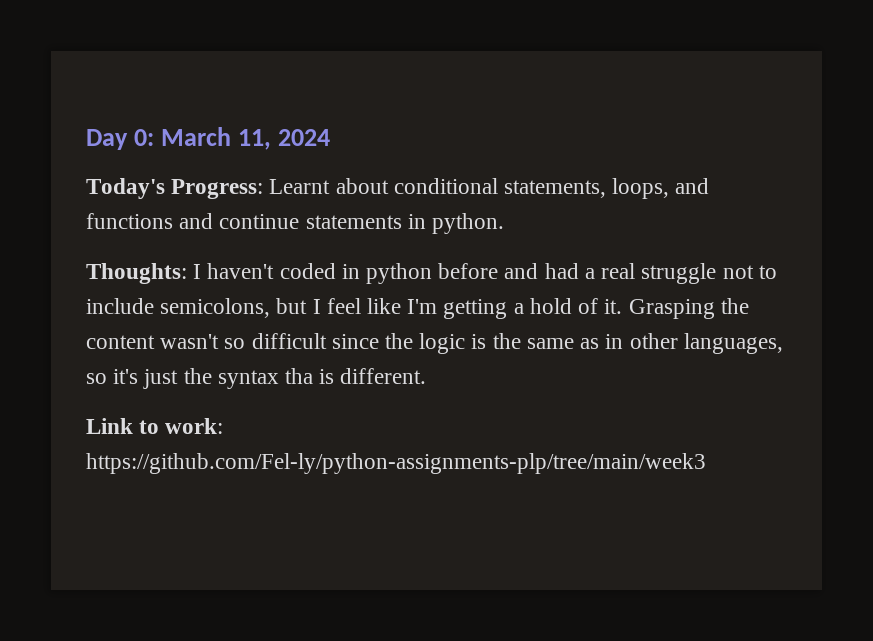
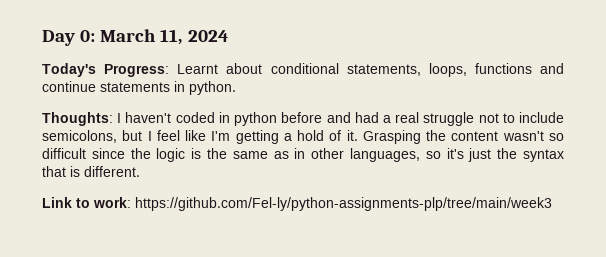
[675,178,710,194] and -> (467, 70) none
[285,368,314,384] tha -> [42,166,66,177] that

